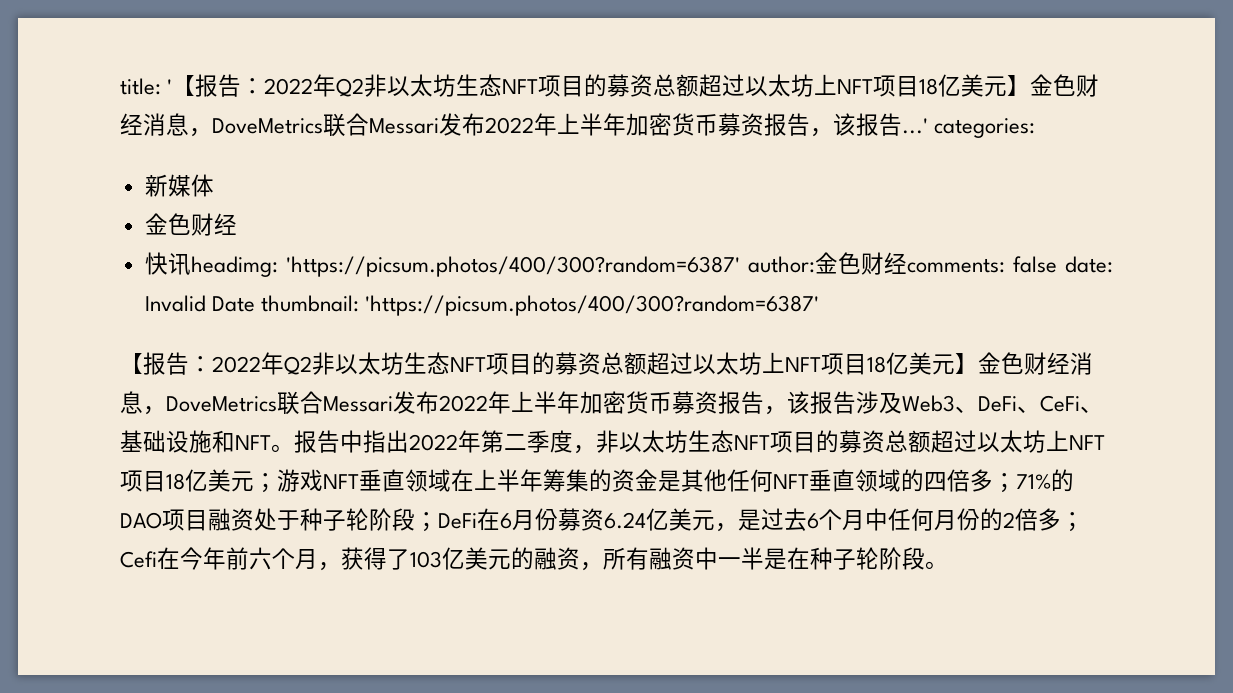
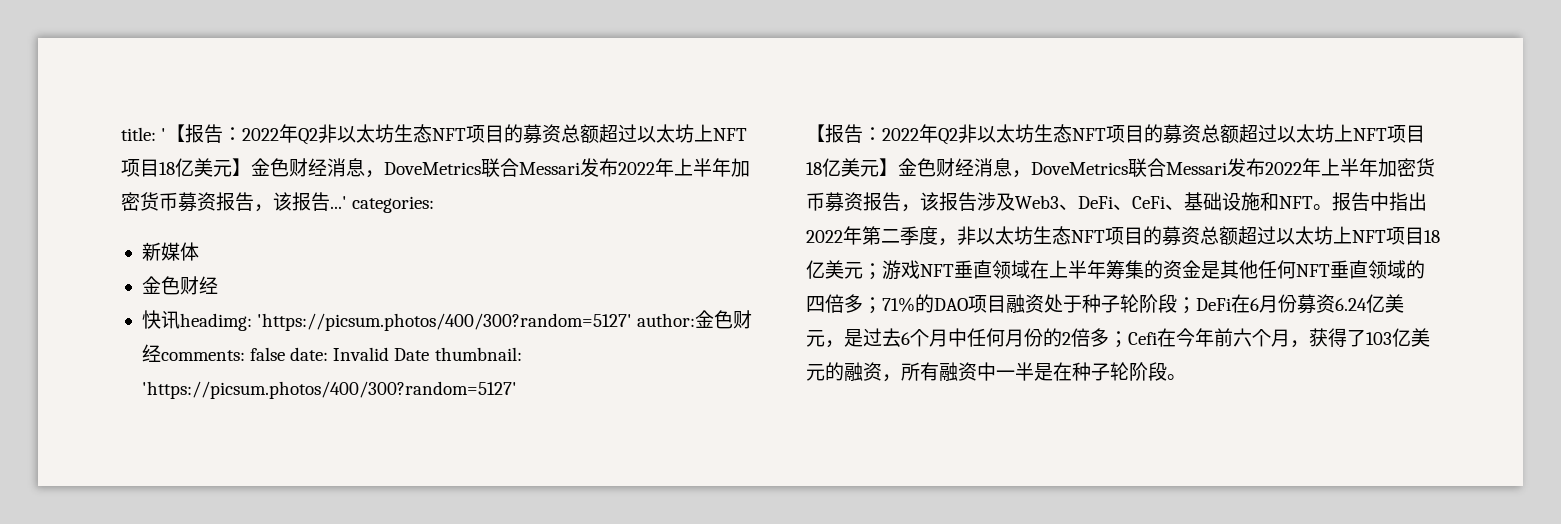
[285,256,740,277] 'https://picsum.photos/400/300?random=6387' -> [257,313,633,331] 'https://picsum.photos/400/300?random=5127'
[364,295,819,316] 'https://picsum.photos/400/300?random=6387' -> [141,381,517,399] 'https://picsum.photos/400/300?random=5127'

